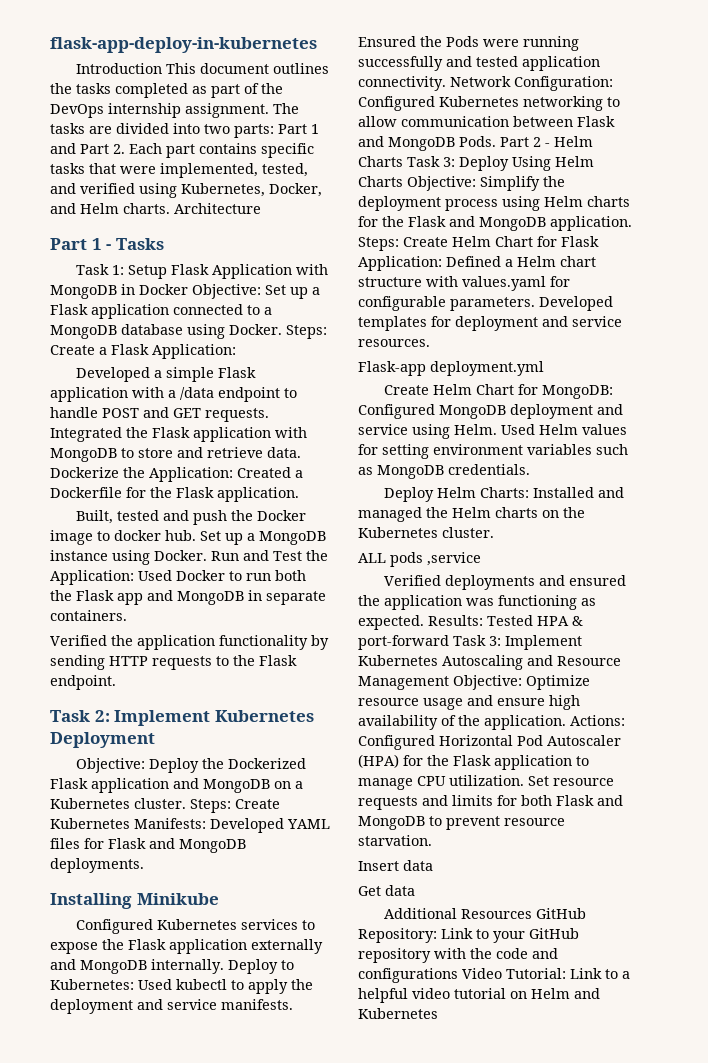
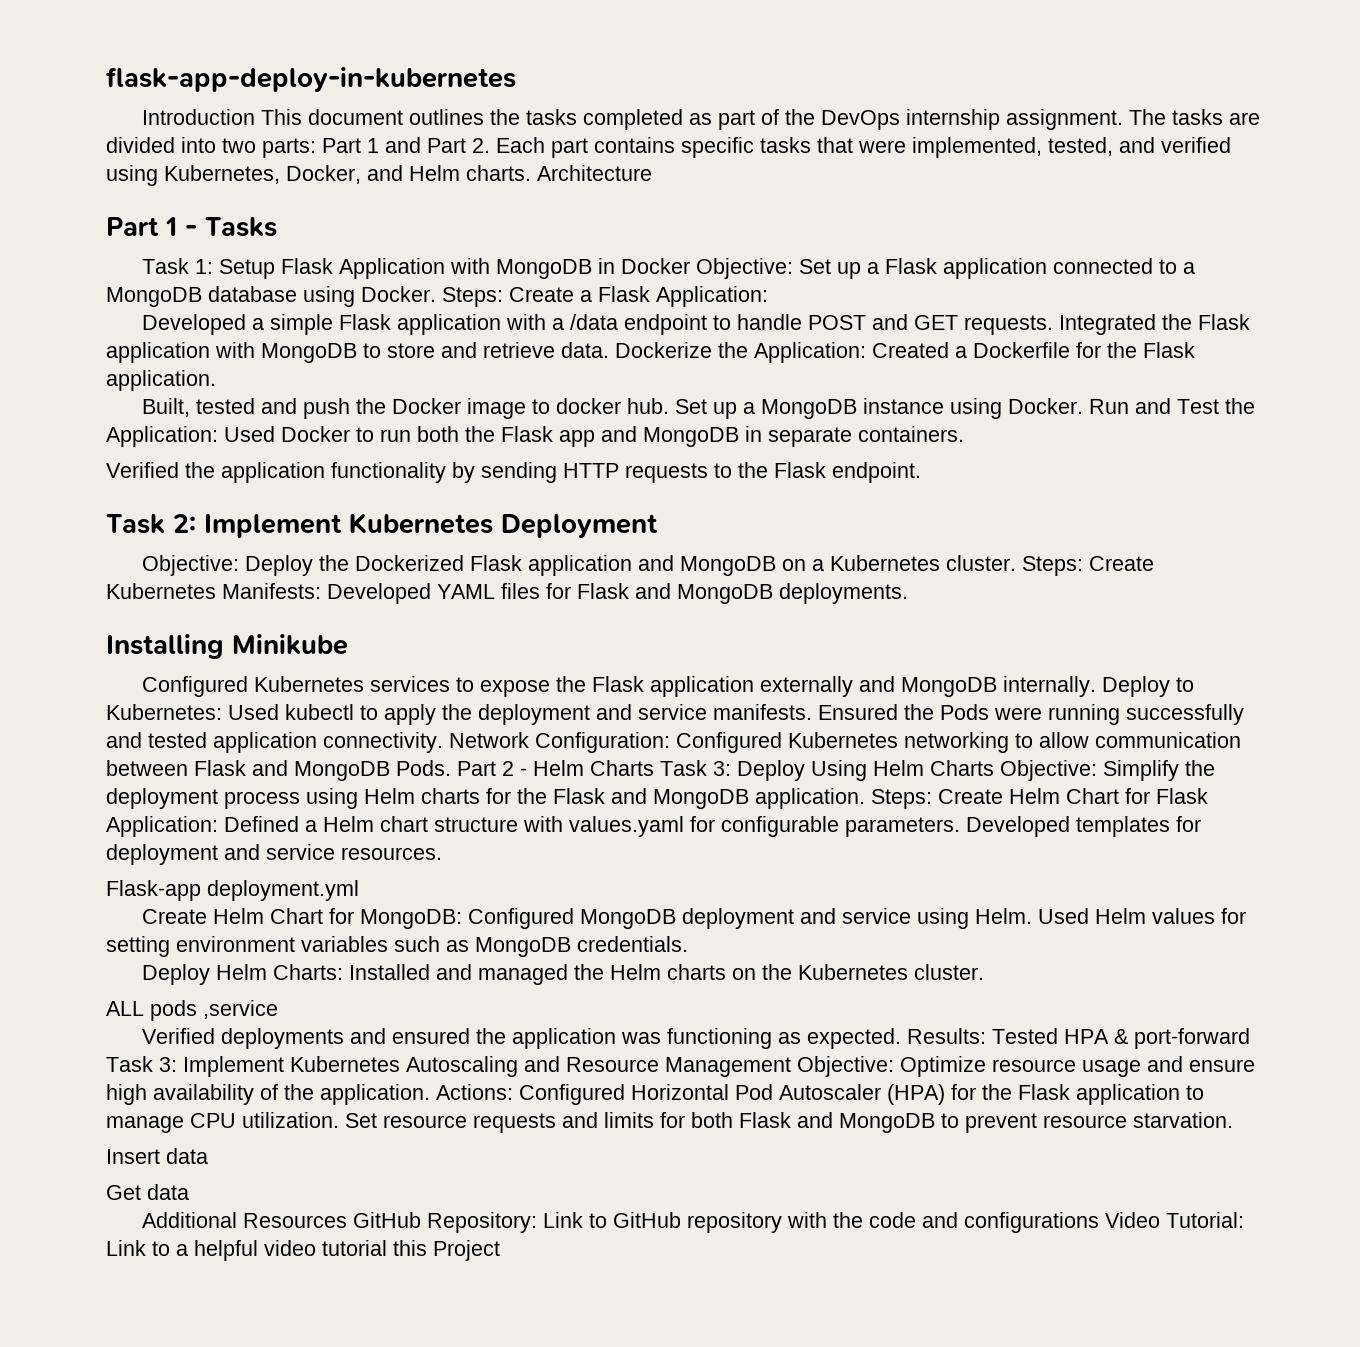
[493,931,525,943] your -> (607, 1220) none
[510,988,600,999] [358,1008,438,1019] on Helm and Kubernetes -> [393,1240,500,1261] this Project

